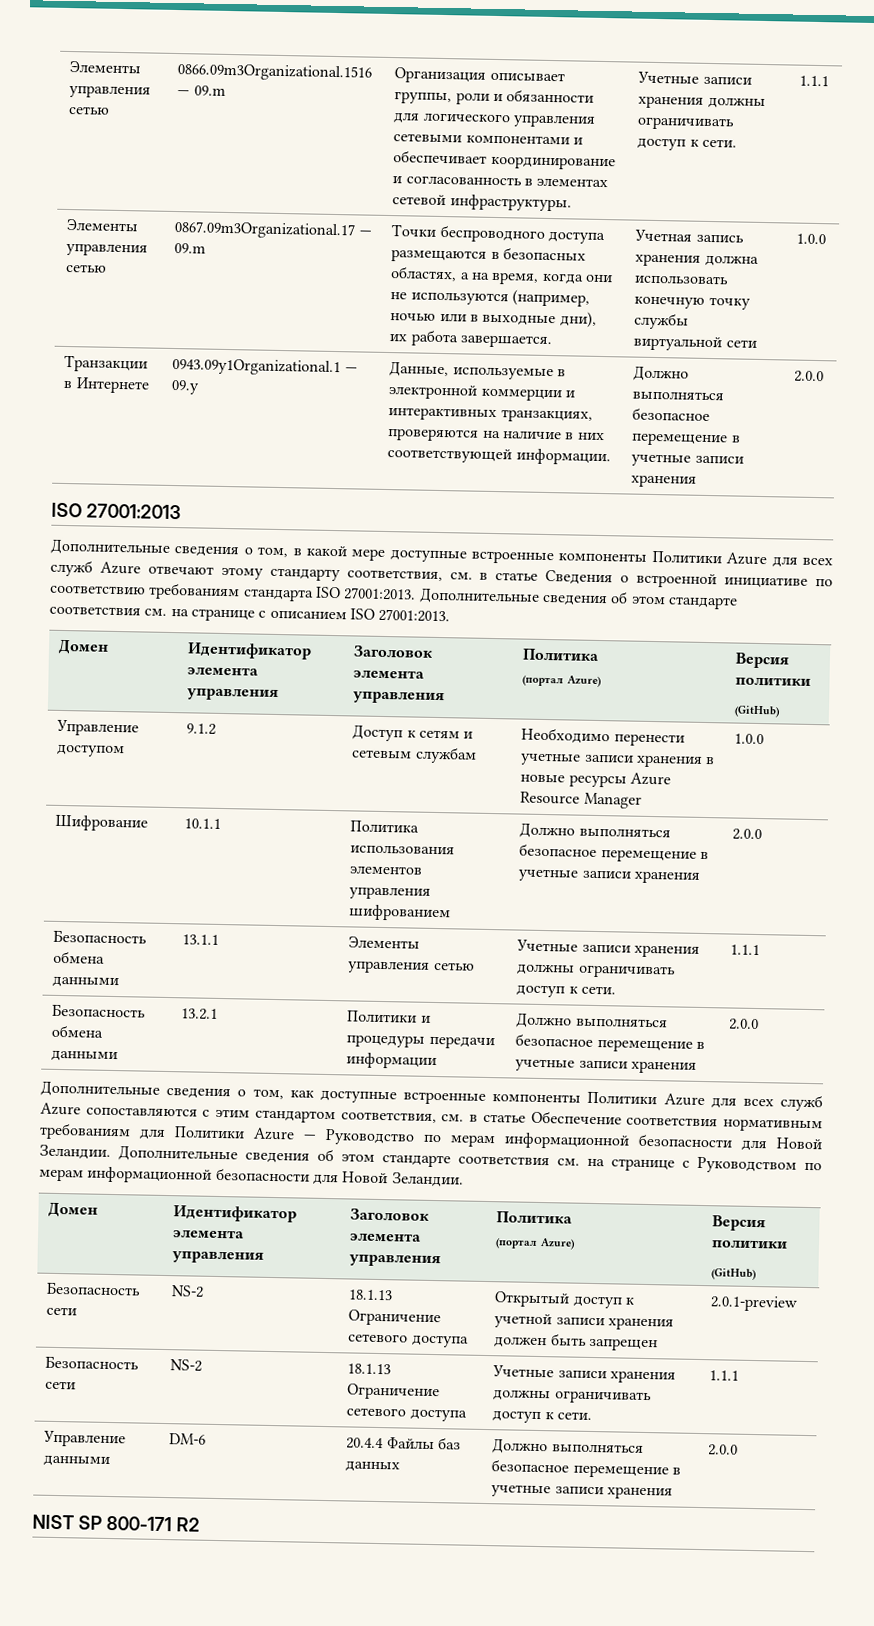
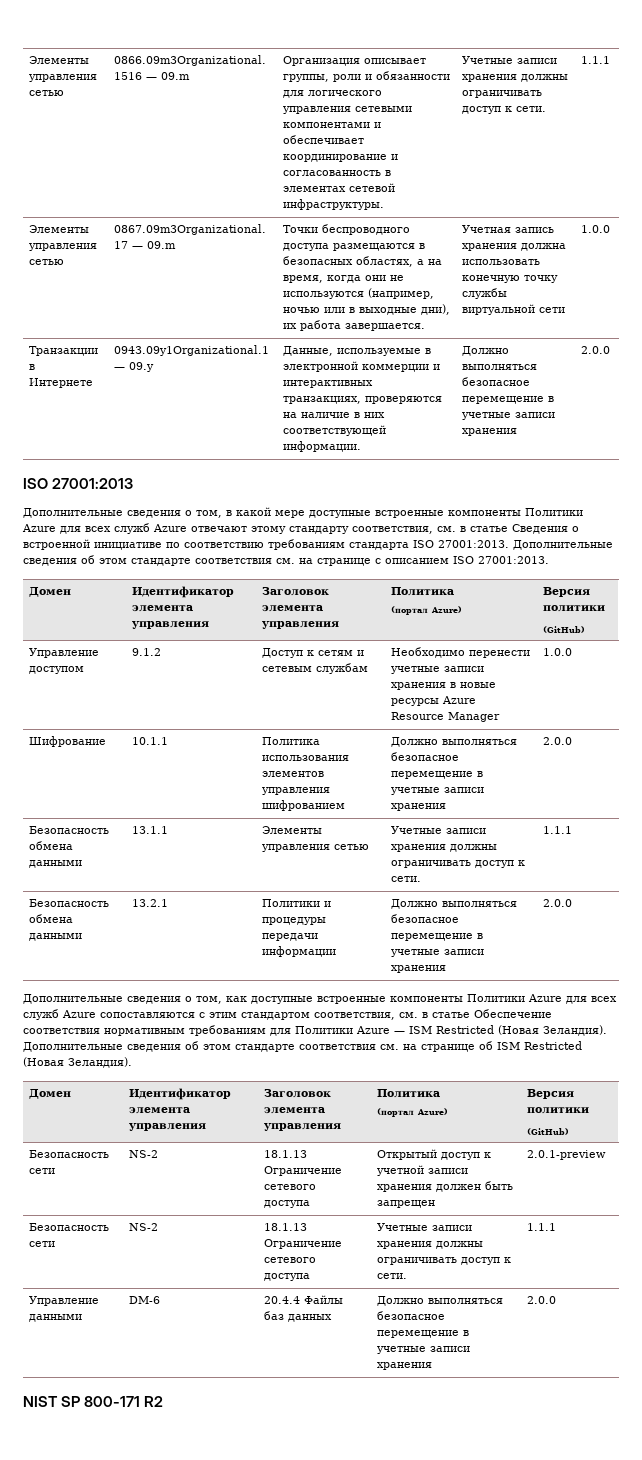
[325,1128,822,1152] [39,1144,822,1174] [39,1166,464,1188] Руководство по мерам информационной безопасности для Новой Зеландии. Дополнительные сведения об этом стандарте соответствия см. на странице с Руководством по мерам информационной безопасности для Новой Зеландии. -> [409,1025,607,1036] [23,1041,582,1052] [23,1057,132,1068] ISM Restricted (Новая Зеландия). Дополнительные сведения об этом стандарте соответствия см. на странице об ISM Restricted (Новая Зеландия).

